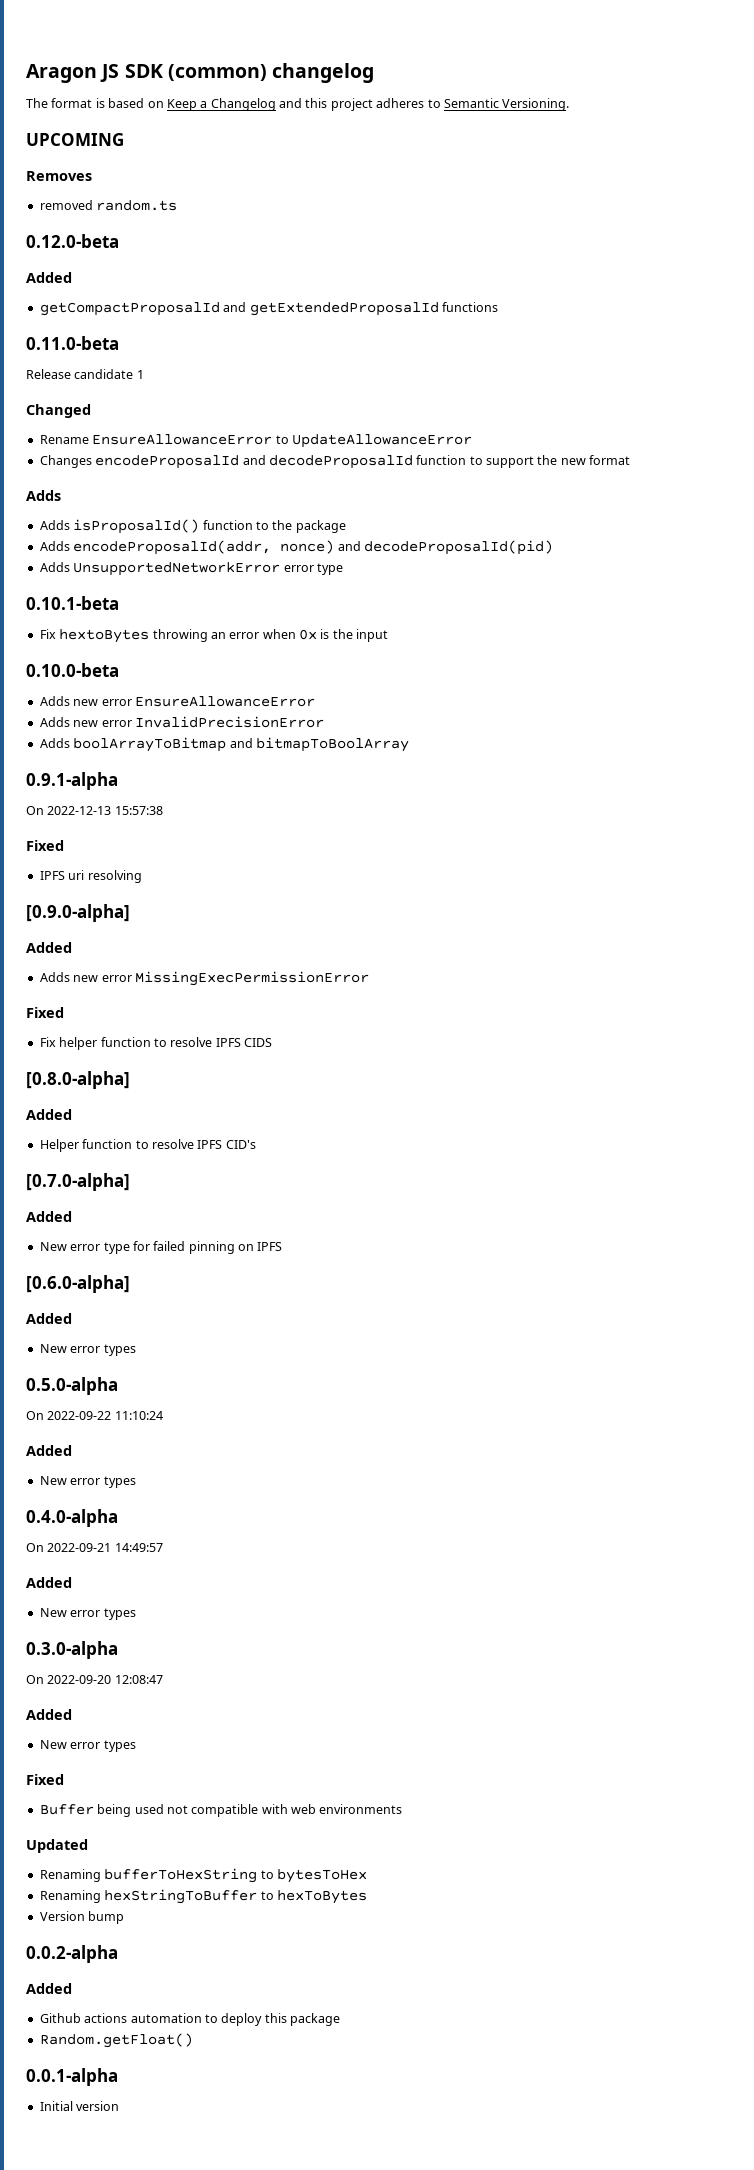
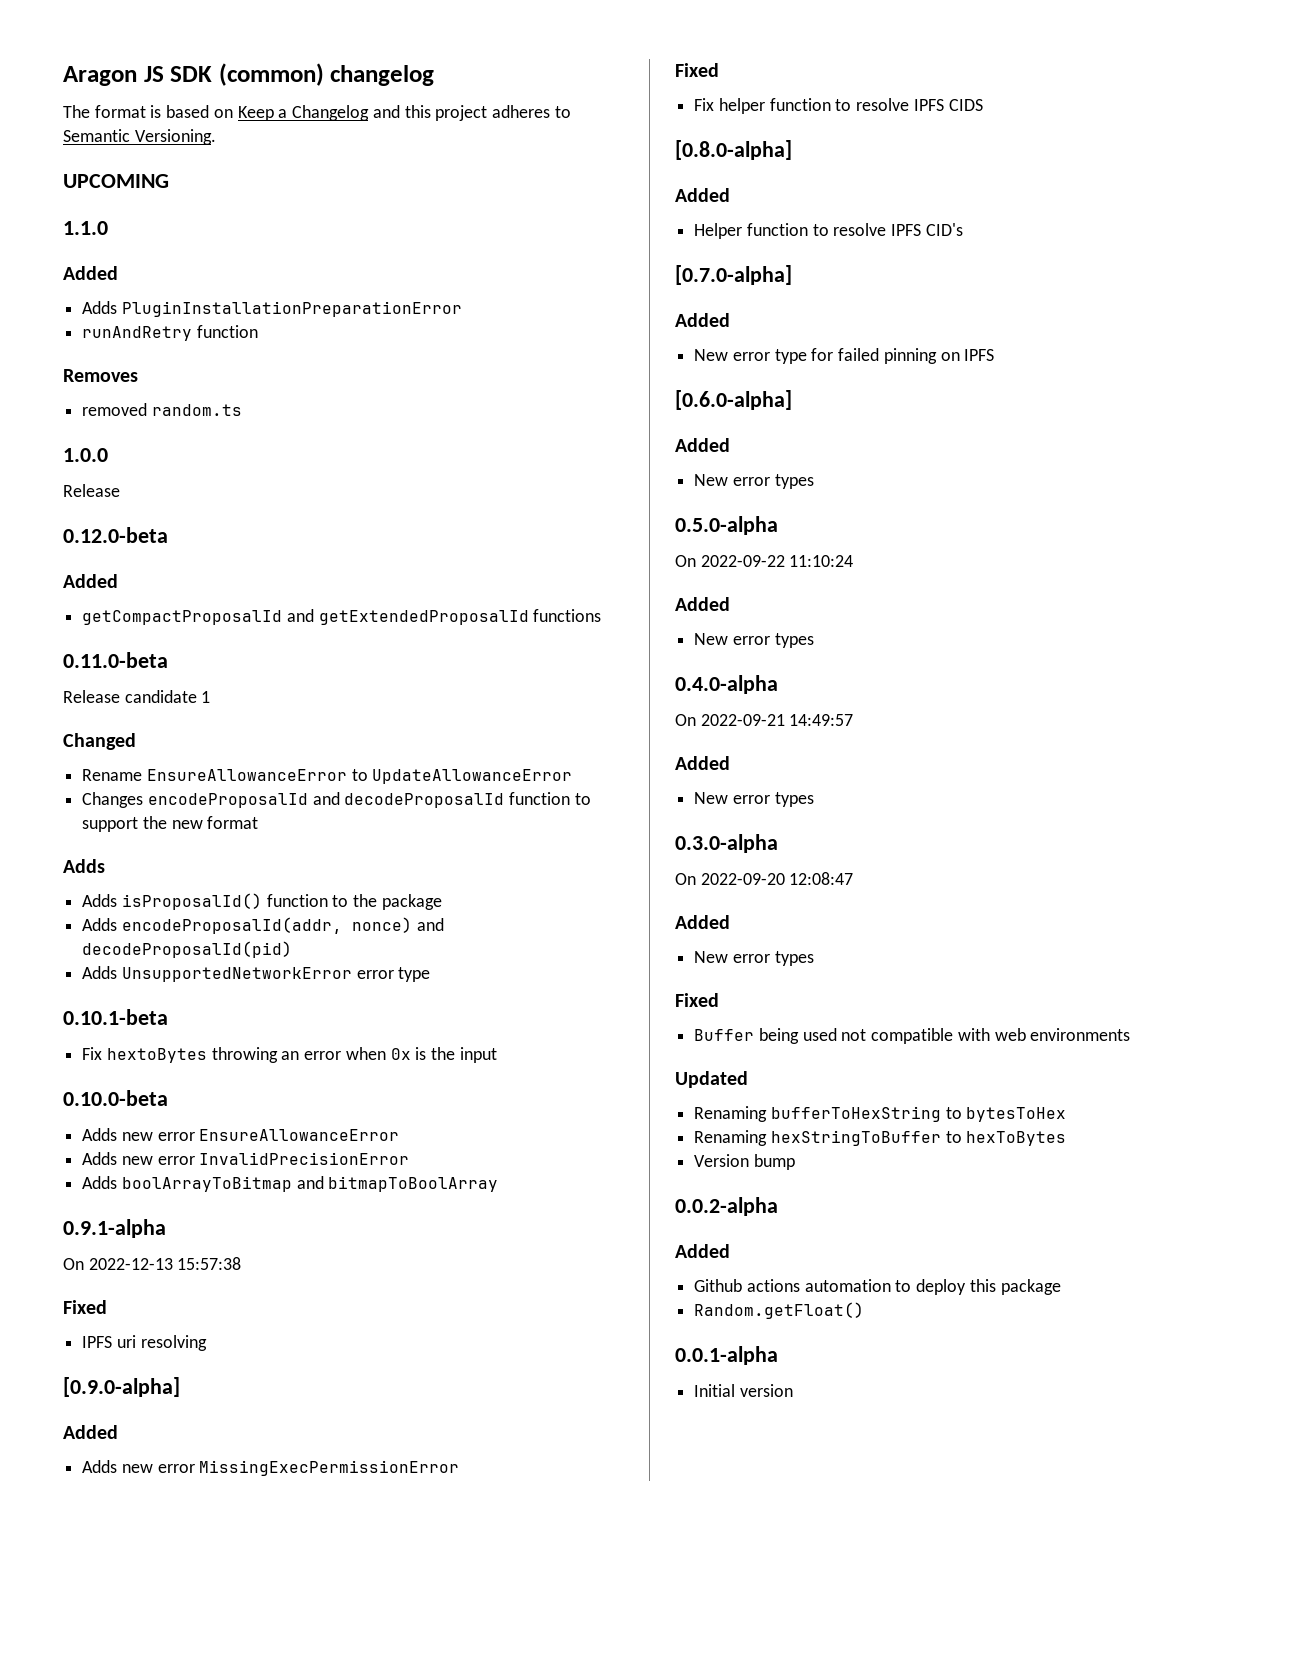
(124, 139) none -> [63,221,108,235] [63,266,118,280] [82,301,462,317] [82,325,258,341] // 1.1.0 // Added // Adds PluginInstallationPreparationError // runAndRetry function
(178, 205) none -> [63,448,108,462] [63,484,120,497] // 1.0.0 // Release

